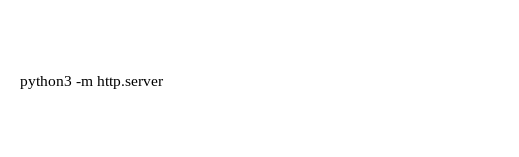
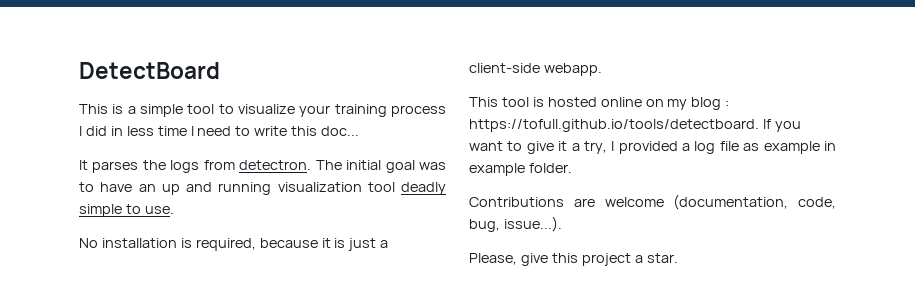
[20,76,165,89] python3 -m http.server -> [79,62,220,79] [79,104,446,117] [79,126,360,136] [79,160,447,173] [79,182,446,195] [79,204,174,217] [79,238,389,251] [469,63,602,76] [469,97,730,110] [469,119,801,132] [469,141,836,154] [469,163,572,176] [469,194,836,210] [469,216,562,232] [469,253,678,266] DetectBoard // This is a simple tool to visualize your training process I did in less time I need to write this doc... // It parses the logs from detectron. The initial goal was to have an up and running visualization tool deadly simple to use. // No installation is required, because it is just a client-side webapp. // This tool is hosted online on my blog : https://tofull.github.io/tools/detectboard. If you want to give it a try, I provided a log file as example in example folder. // Contributions are welcome (documentation, code, bug, issue...). // Please, give this project a star.

